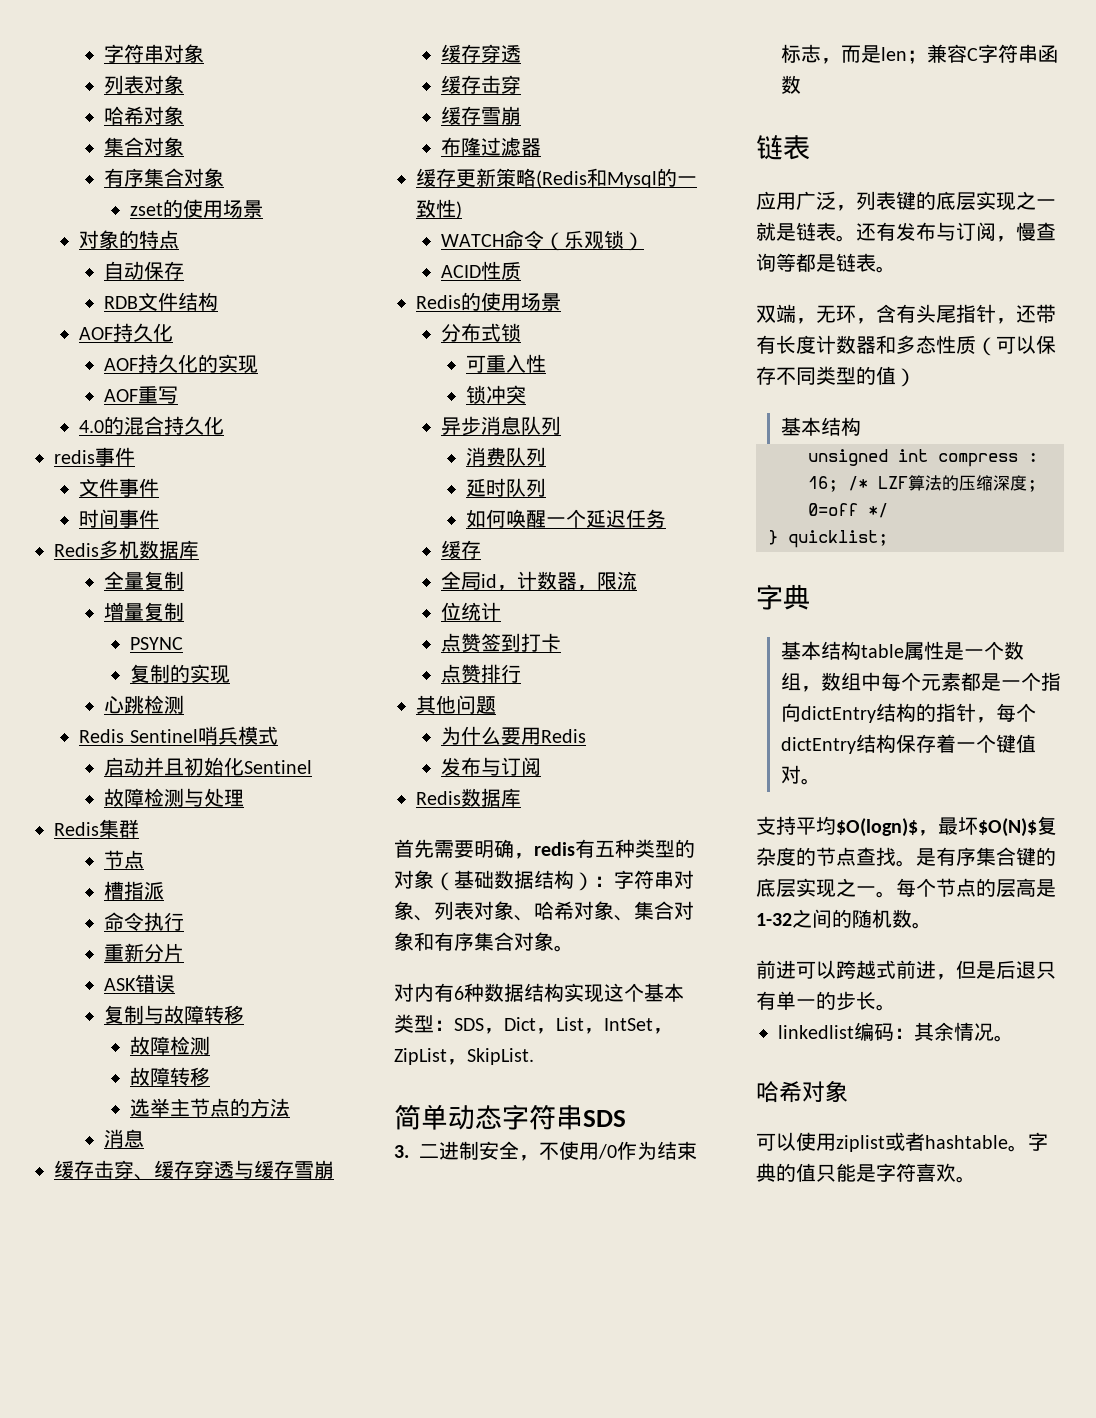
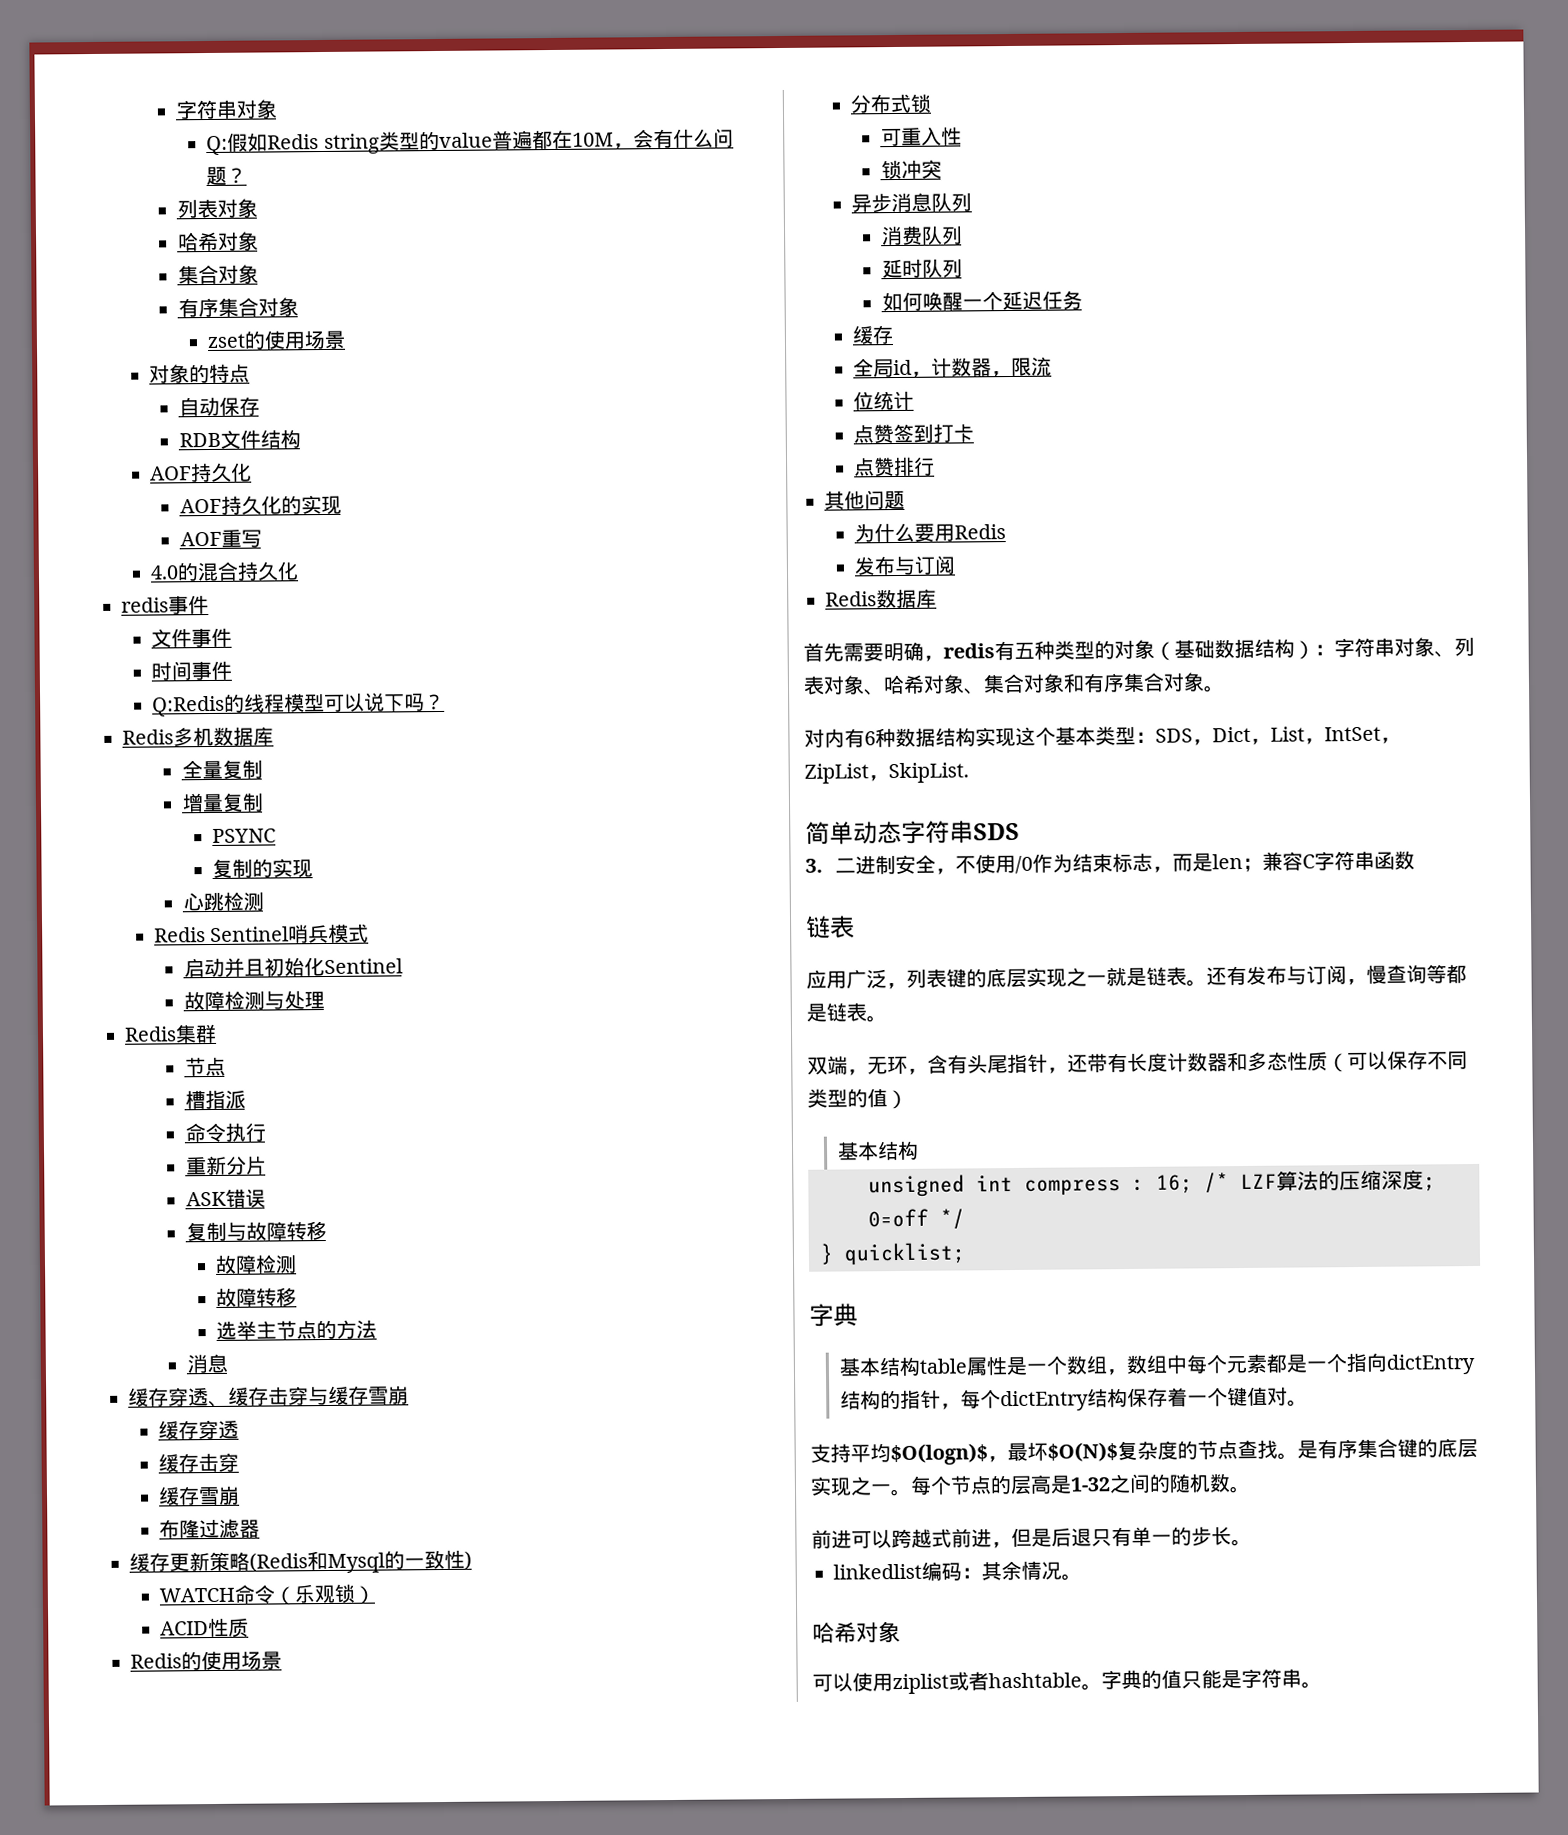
[104,44,205,63] 字符串对象 -> [175,99,278,120] [206,128,734,156] [206,166,248,186] 字符串对象 // Q:假如Redis string类型的value普遍都在10M，会有什么问题？
(160, 518) none -> [151,692,445,717] // Q:Redis的线程模型可以说下吗？
[94,1160,234,1180] 击穿、缓存穿透 -> [168,1386,309,1408] 穿透、缓存击穿
[916,1163,956,1182] 喜欢 -> [1281,1668,1302,1688] 串

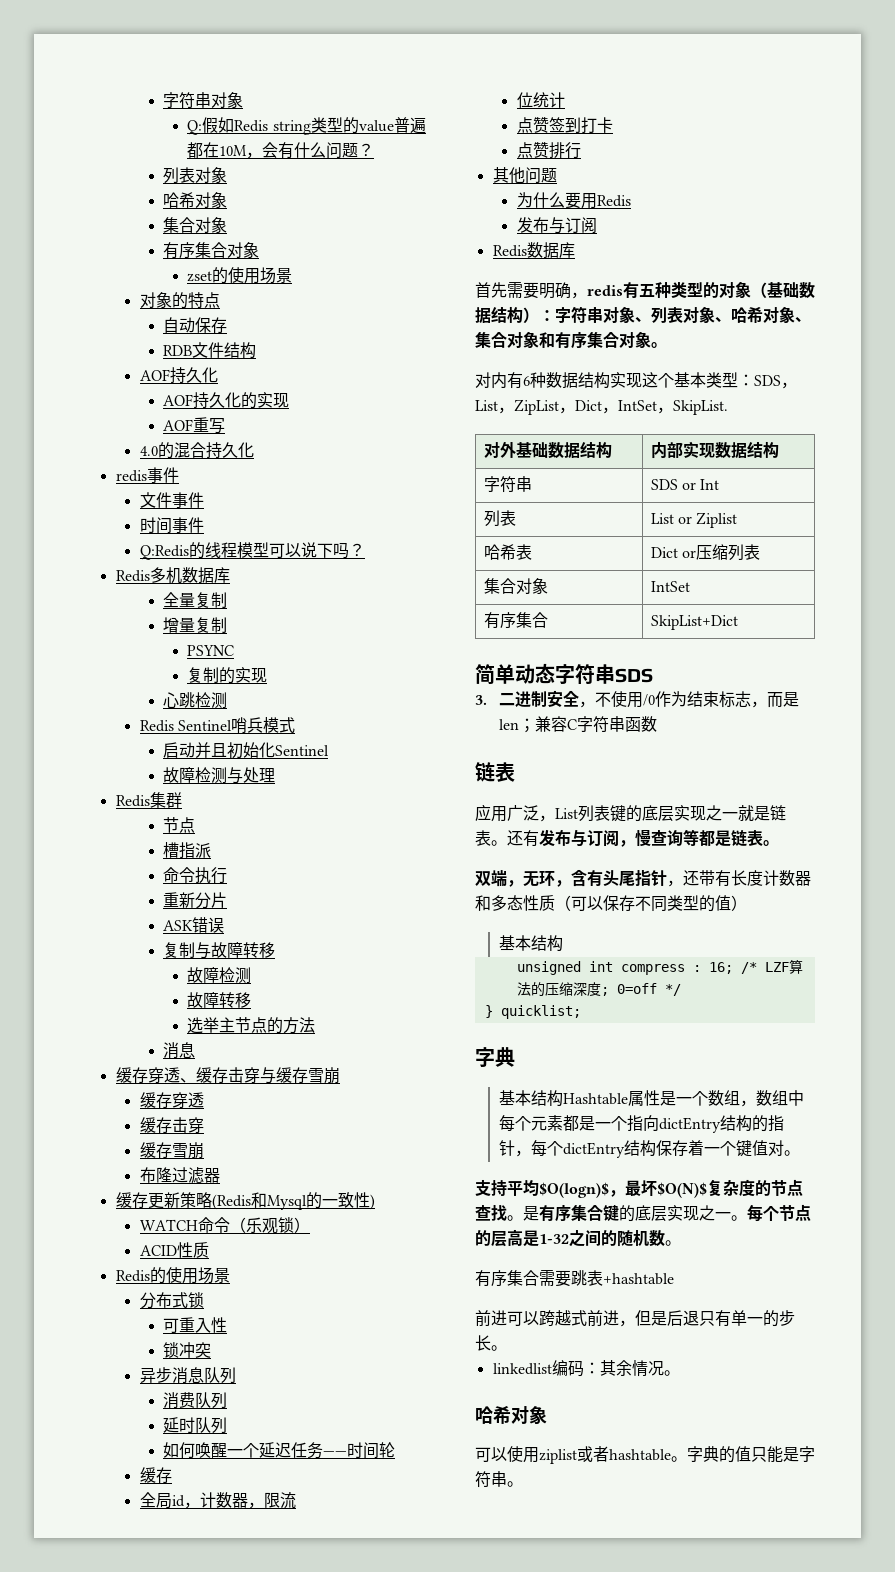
(1083, 300) none -> [323,1442,396,1459] ——时间轮
[1212,726,1401,745] [804,762,969,784] Dict，List，IntSet，ZipList，SkipList. -> [475,399,728,415] [483,441,612,459] [650,441,779,459] [483,476,532,493] [650,479,720,490] [483,510,516,527] [650,512,738,528] [483,544,532,560] [650,544,760,561] [483,578,548,594] [650,581,690,592] [483,612,548,629] [650,615,738,630] List，ZipList，Dict，IntSet，SkipList. // 对外基础数据结构 | 内部实现数据结构 // 字符串 | SDS or Int // 列表 | List or Ziplist // 哈希表 | Dict or压缩列表 // 集合对象 | IntSet // 有序集合 | SkipList+Dict
(907, 986) none -> [555,808,578,819] List
[918,1358,967,1374] table -> [562,1093,628,1105] Hashtable
(1251, 1489) none -> [475,1270,674,1287] // 有序集合需要跳表+hashtable

